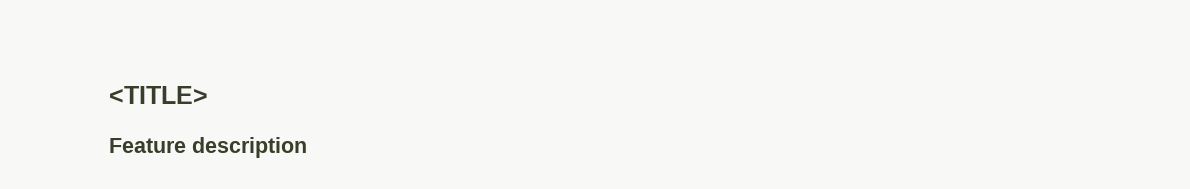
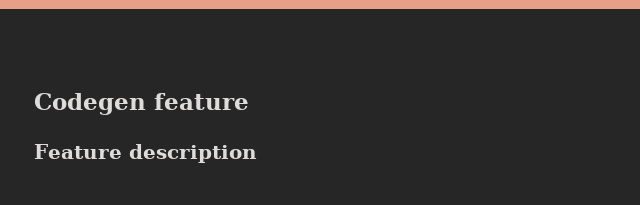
[109,86,208,104] <TITLE> -> [34,93,249,115] Codegen feature

